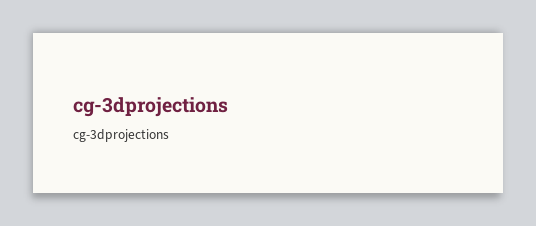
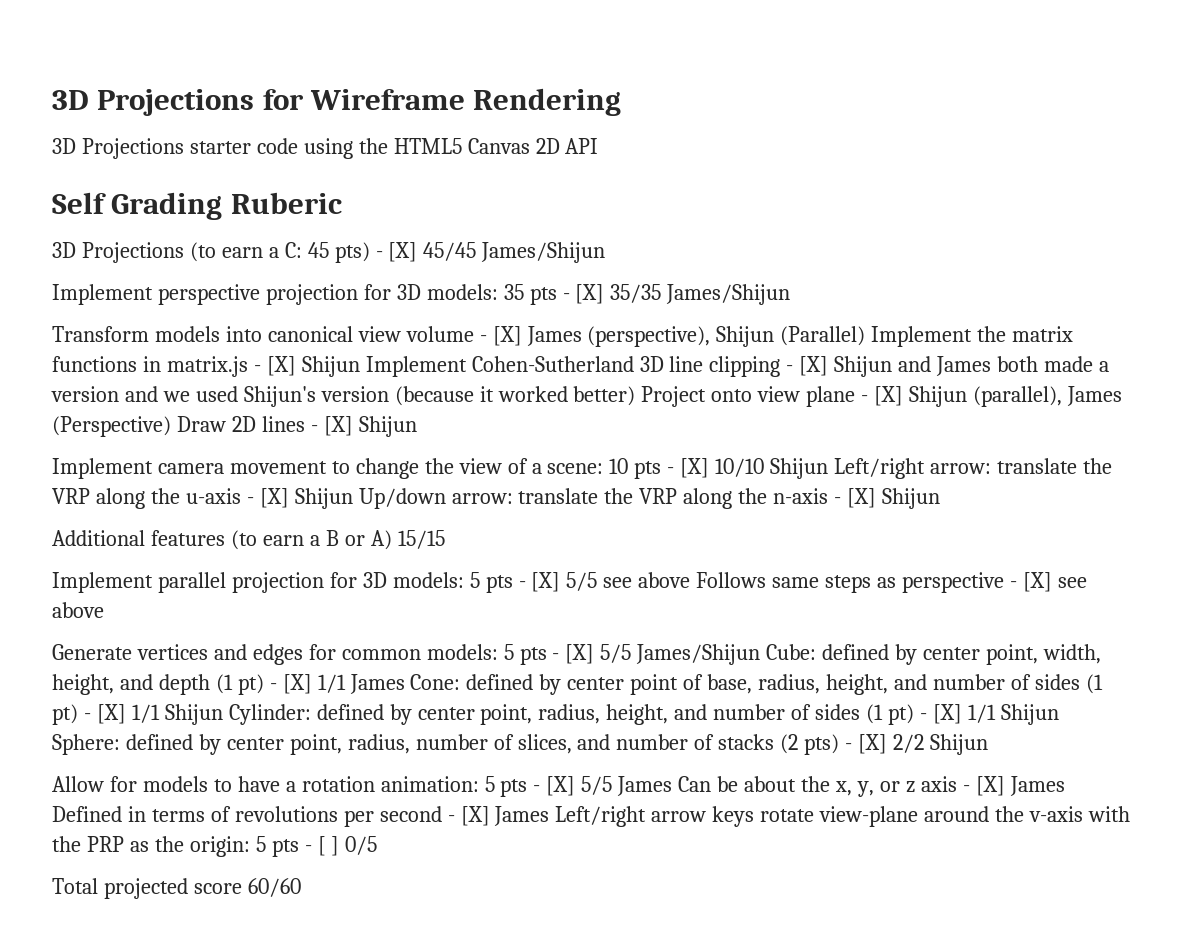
[73,97,228,117] [73,129,169,142] cg-3dprojections // cg-3dprojections -> [52,88,622,116] [52,138,599,159] [52,192,342,220] [52,242,606,263] [52,284,791,305] [52,326,1074,347] [52,356,1109,377] [51,386,1122,407] [52,416,417,437] [52,458,1112,479] [52,488,940,509] [52,530,445,550] [52,572,1087,593] [52,602,104,618] [52,644,1101,665] [52,674,1103,695] [52,704,1059,725] [52,734,988,755] [52,776,1065,797] [52,806,1130,827] [52,836,378,857] [52,878,301,899] 3D Projections for Wireframe Rendering // 3D Projections starter code using the HTML5 Canvas 2D API // Self Grading Ruberic // 3D Projections (to earn a C: 45 pts) - [X] 45/45 James/Shijun // Implement perspective projection for 3D models: 35 pts - [X] 35/35 James/Shijun // Transform models into canonical view volume - [X] James (perspective), Shijun (Parallel) Implement the matrix functions in matrix.js - [X] Shijun Implement Cohen-Sutherland 3D line clipping - [X] Shijun and James both made a version and we used Shijun's version (because it worked better) Project onto view plane - [X] Shijun (parallel), James (Perspective) Draw 2D lines - [X] Shijun // Implement camera movement to change the view of a scene: 10 pts - [X] 10/10 Shijun Left/right arrow: translate the VRP along the u-axis - [X] Shijun Up/down arrow: translate the VRP along the n-axis - [X] Shijun // Additional features (to earn a B or A) 15/15 // Implement parallel projection for 3D models: 5 pts - [X] 5/5 see above Follows same steps as perspective - [X] see above // Generate vertices and edges for common models: 5 pts - [X] 5/5 James/Shijun Cube: defined by center point, width, height, and depth (1 pt) - [X] 1/1 James Cone: defined by center point of base, radius, height, and number of sides (1 pt) - [X] 1/1 Shijun Cylinder: defined by center point, radius, height, and number of sides (1 pt) - [X] 1/1 Shijun Sphere: defined by center point, radius, number of slices, and number of stacks (2 pts) - [X] 2/2 Shijun // Allow for models to have a rotation animation: 5 pts - [X] 5/5 James Can be about the x, y, or z axis - [X] James Defined in terms of revolutions per second - [X] James Left/right arrow keys rotate view-plane around the v-axis with the PRP as the origin: 5 pts - [ ] 0/5 // Total projected score 60/60

